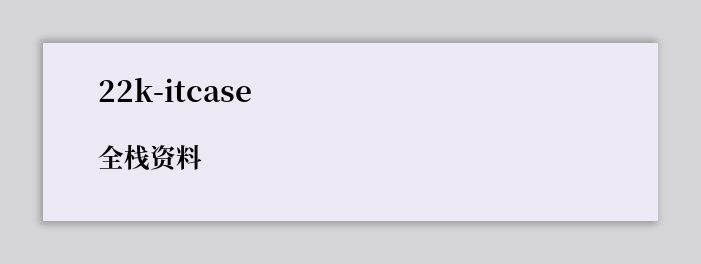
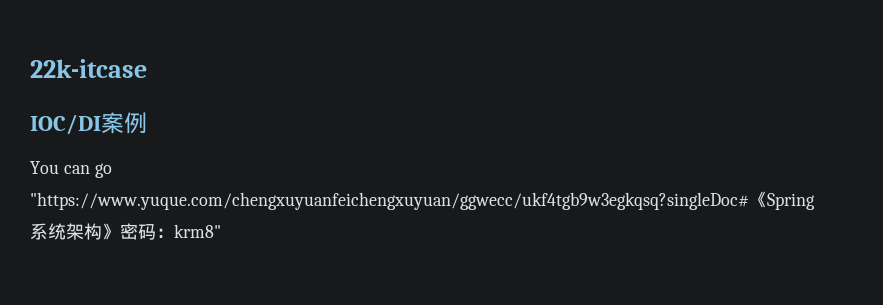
[98,144,202,172] 全栈资料 -> [30,112,147,135] [30,161,112,178] [30,191,815,210] [30,223,221,240] IOC/DI案例 // You can go "https://www.yuque.com/chengxuyuanfeichengxuyuan/ggwecc/ukf4tgb9w3egkqsq?singleDoc#《Spring系统架构》密码：krm8"

